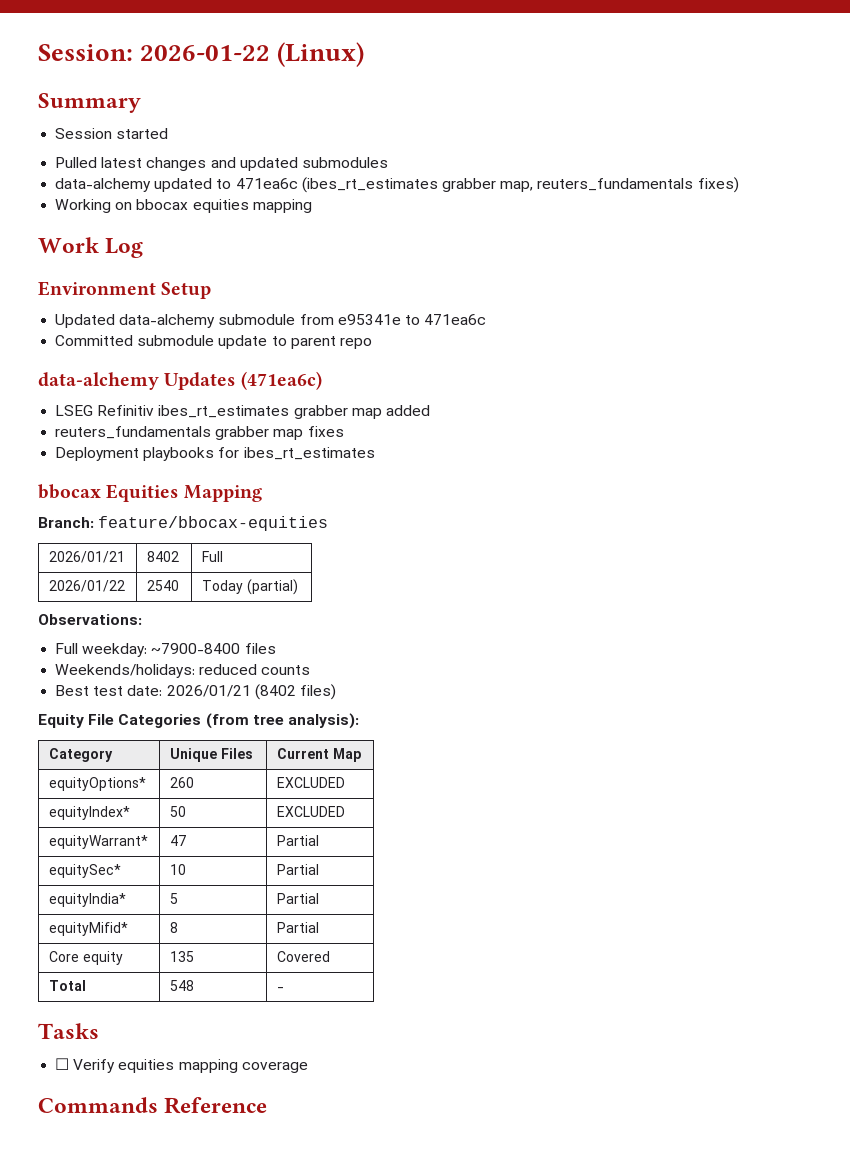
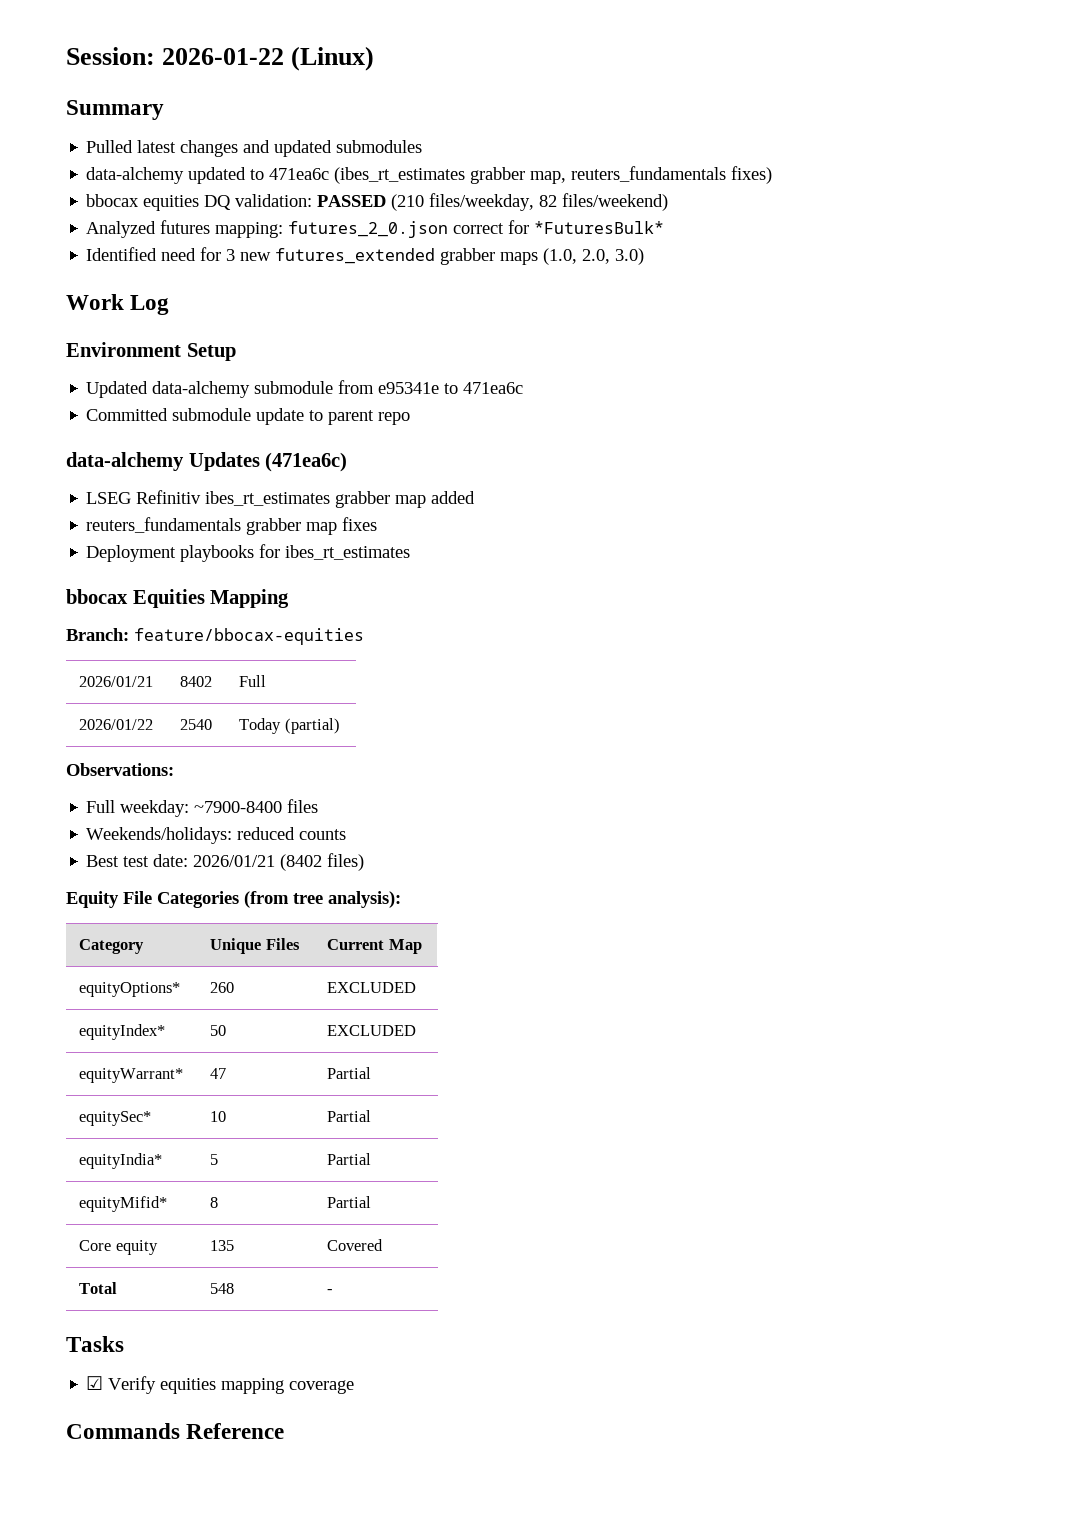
[55,128,169,139] // Session started -> (164, 110) none
[55,199,312,213] Working on bbocax equities mapping -> [86,193,669,211] [86,220,665,238] [86,247,645,265] bbocax equities DQ validation: PASSED (210 files/weekday, 82 files/weekend) // Analyzed futures mapping: futures_2_0.json correct for *FuturesBulk* // Identified need for 3 new futures_extended grabber maps (1.0, 2.0, 3.0)
[55,1058,70,1070] ☐ -> [86,1376,104,1390] ☑

